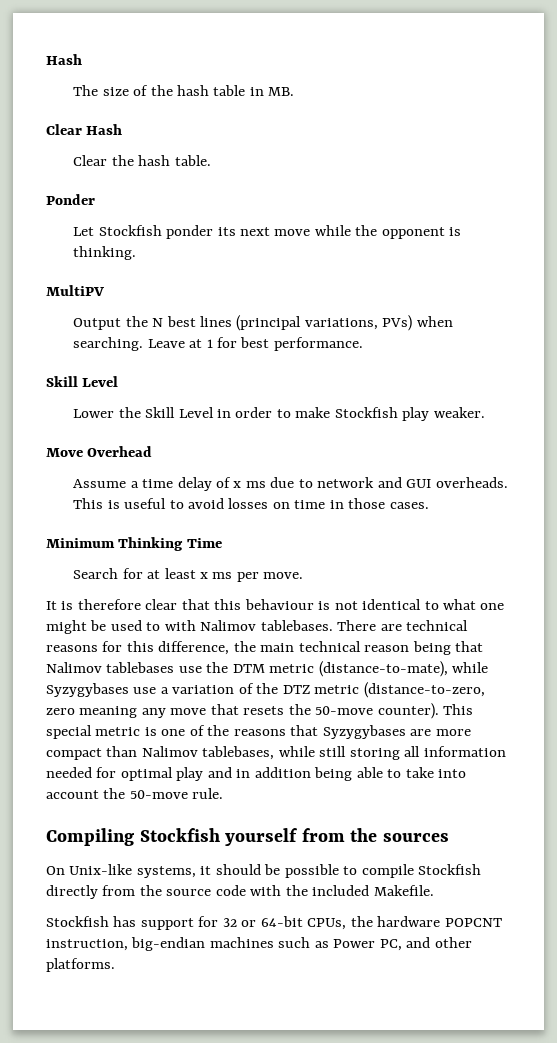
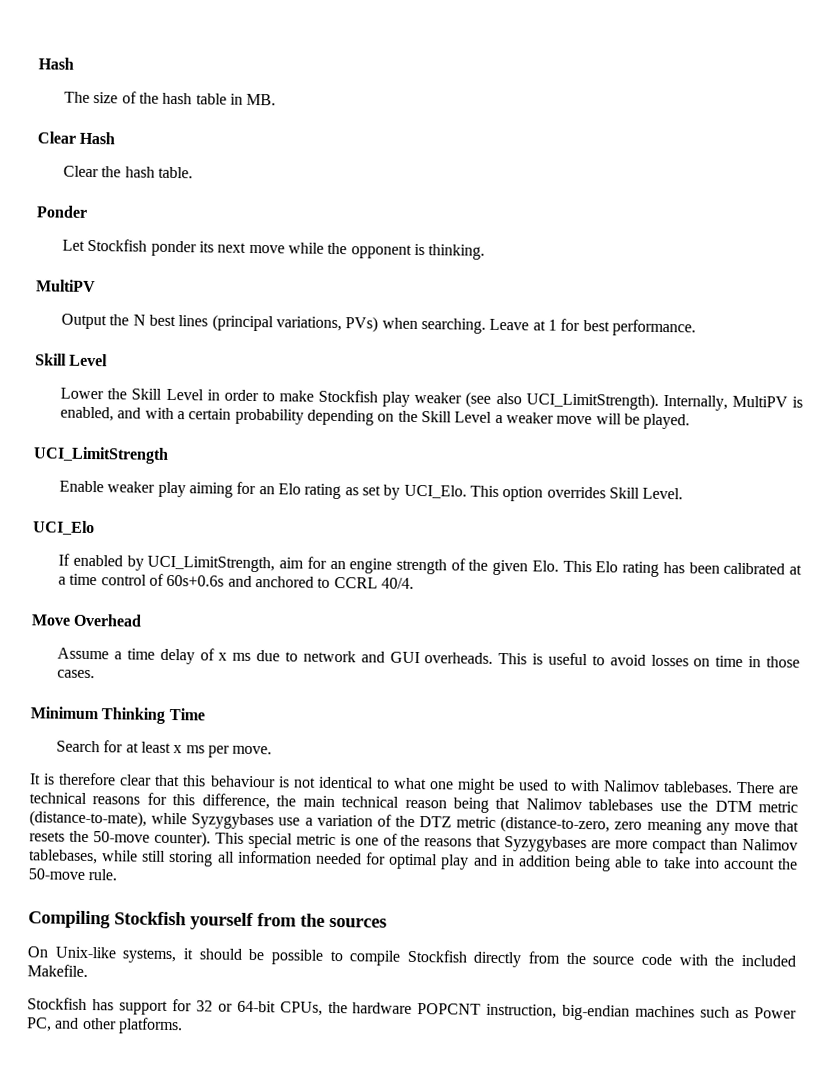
[433,407,485,418] weaker. -> [414,391,803,411] [60,406,691,430] [33,446,169,464] [59,480,684,502] [33,520,95,536] [58,553,802,577] [58,573,415,589] weaker (see also UCI_LimitStrength). Internally, MultiPV is enabled, and with a certain probability depending on the Skill Level a weaker move will be played. // UCI_LimitStrength // Enable weaker play aiming for an Elo rating as set by UCI_Elo. This option overrides Skill Level. // UCI_Elo // If enabled by UCI_LimitStrength, aim for an engine strength of the given Elo. This Elo rating has been calibrated at a time control of 60s+0.6s and anchored to CCRL 40/4.

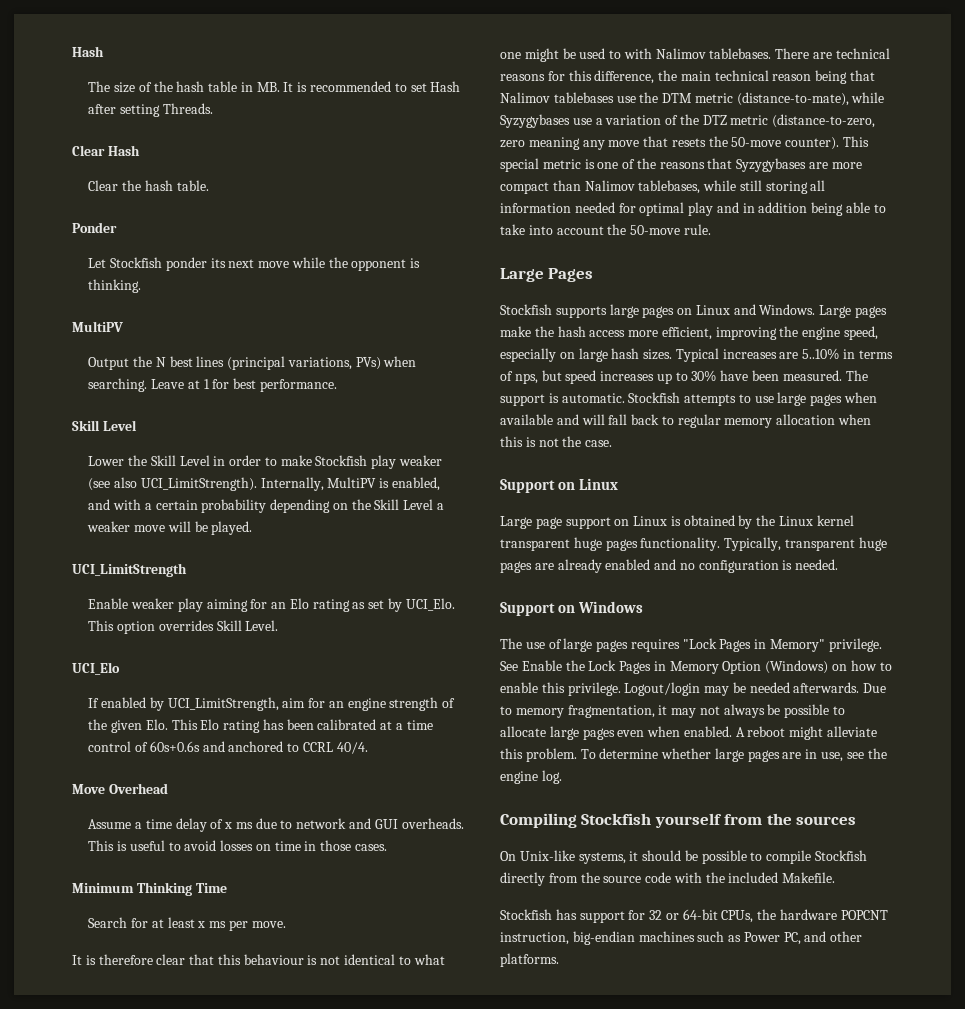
(277, 99) none -> [283,81,461,92] [88,103,213,117] It is recommended to set Hash after setting Threads.
(118, 875) none -> [500,268,594,282] [500,304,888,318] [500,326,879,340] [500,348,893,362] [500,370,868,384] [500,392,878,406] [500,414,872,428] [500,436,613,447] [500,478,619,493] [500,515,854,529] [500,537,887,551] [500,559,839,573] [500,601,644,616] [500,638,882,652] [500,660,892,674] [500,682,887,696] [500,704,846,718] [500,726,878,740] [500,748,887,762] [500,770,562,784] // Large Pages // Stockfish supports large pages on Linux and Windows. Large pages make the hash access more efficient, improving the engine speed, especially on large hash sizes. Typical increases are 5..10% in terms of nps, but speed increases up to 30% have been measured. The support is automatic. Stockfish attempts to use large pages when available and will fall back to regular memory allocation when this is not the case. // Support on Linux // Large page support on Linux is obtained by the Linux kernel transparent huge pages functionality. Typically, transparent huge pages are already enabled and no configuration is needed. // Support on Windows // The use of large pages requires "Lock Pages in Memory" privilege. See Enable the Lock Pages in Memory Option (Windows) on how to enable this privilege. Logout/login may be needed afterwards. Due to memory fragmentation, it may not always be possible to allocate large pages even when enabled. A reboot might alleviate this problem. To determine whether large pages are in use, see the engine log.

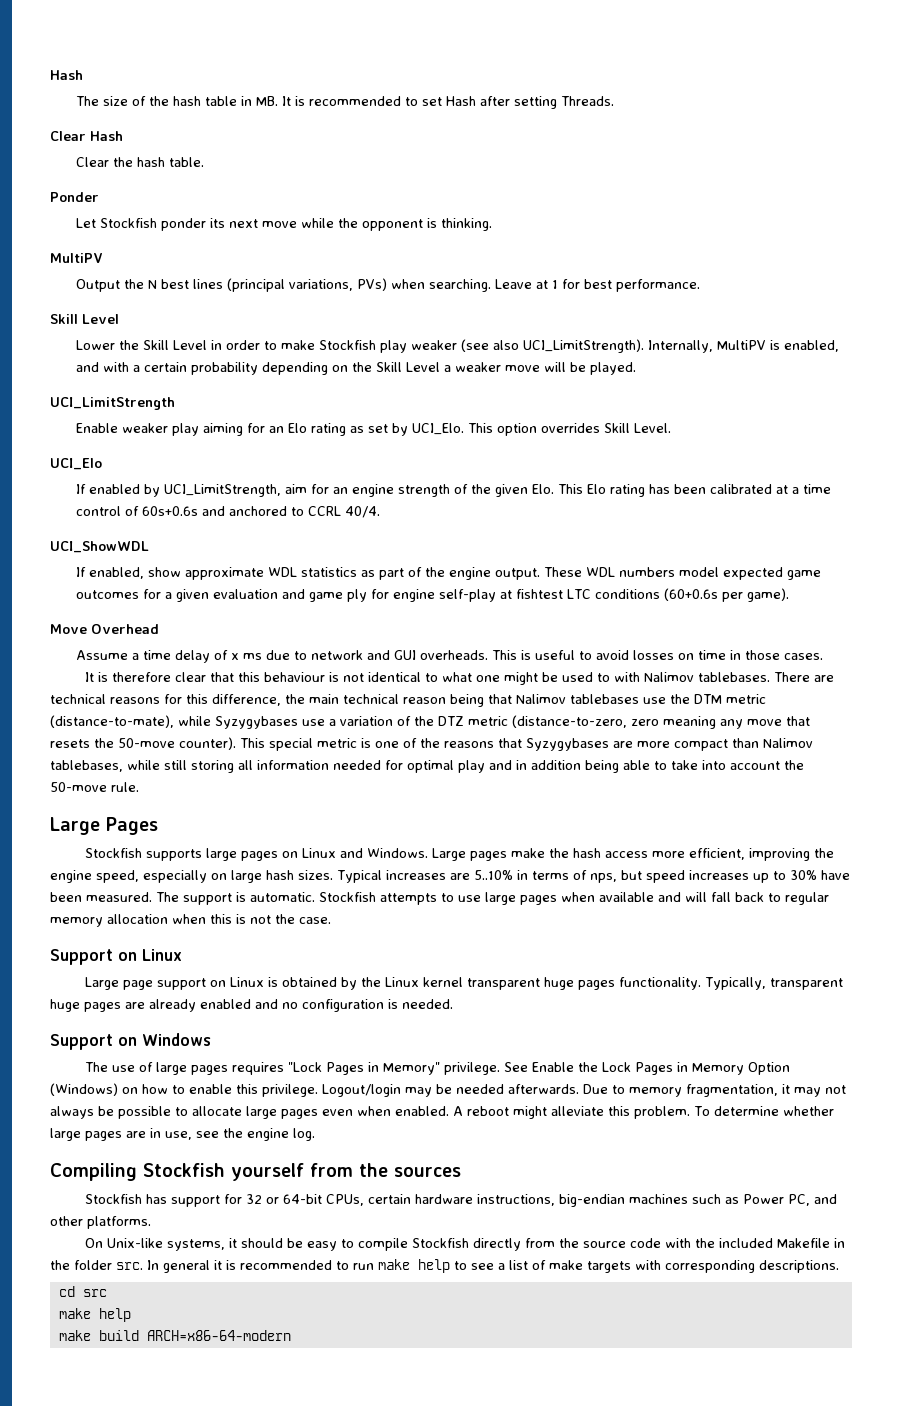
(368, 748) none -> [50,541,149,553] [75,567,821,580] [75,588,789,602] // UCI_ShowWDL // If enabled, show approximate WDL statistics as part of the engine output. These WDL numbers model expected game outcomes for a given evaluation and game ply for engine self-play at fishtest LTC conditions (60+0.6s per game).
[72,882,227,896] [88,917,286,931] // Minimum Thinking Time // Search for at least x ms per move. -> (823, 656) none
(857, 820) none -> [84,1194,837,1207] [50,1216,151,1229] // Stockfish has support for 32 or 64-bit CPUs, certain hardware instructions, big-endian machines such as Power PC, and other platforms.
[701,850,747,864] possible -> [306,1241,337,1251] easy
[782,872,836,883] [500,909,888,923] [500,931,863,945] [500,953,559,967] Makefile. // Stockfish has support for 32 or 64-bit CPUs, the hardware POPCNT instruction, big-endian machines such as Power PC, and other platforms. -> [776,1238,845,1248] [50,1259,839,1273] [58,1286,107,1297] [58,1308,131,1322] [58,1330,291,1341] Makefile in the folder src. In general it is recommended to run make help to see a list of make targets with corresponding descriptions. // cd src // make help // make build ARCH=x86-64-modern

